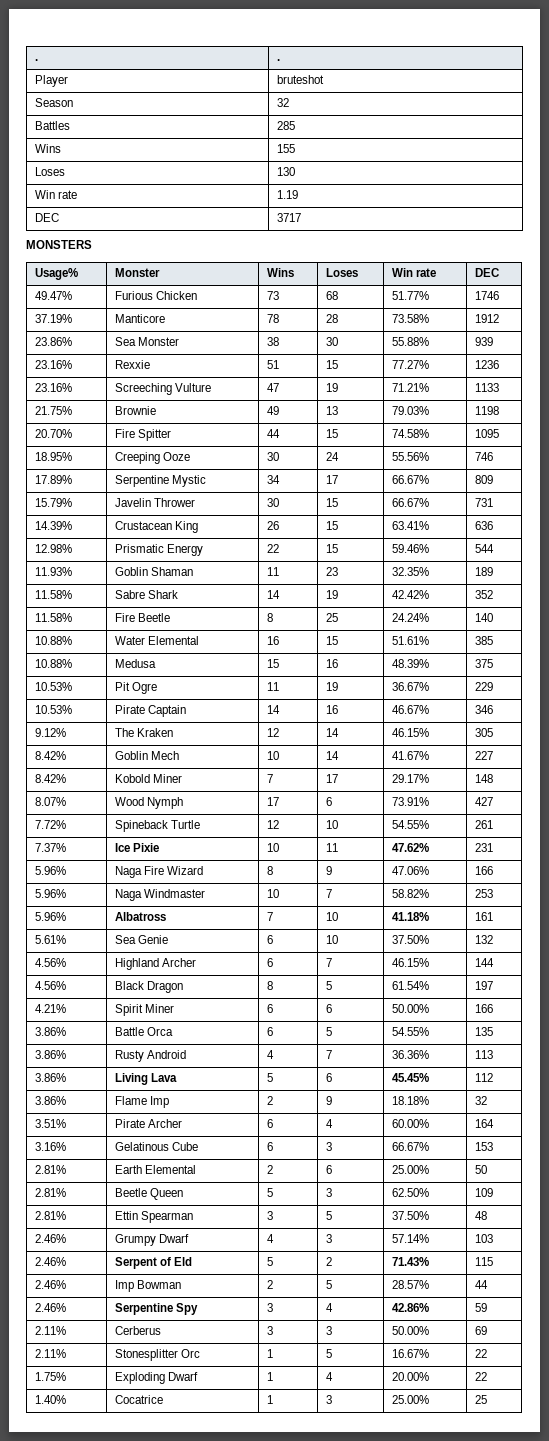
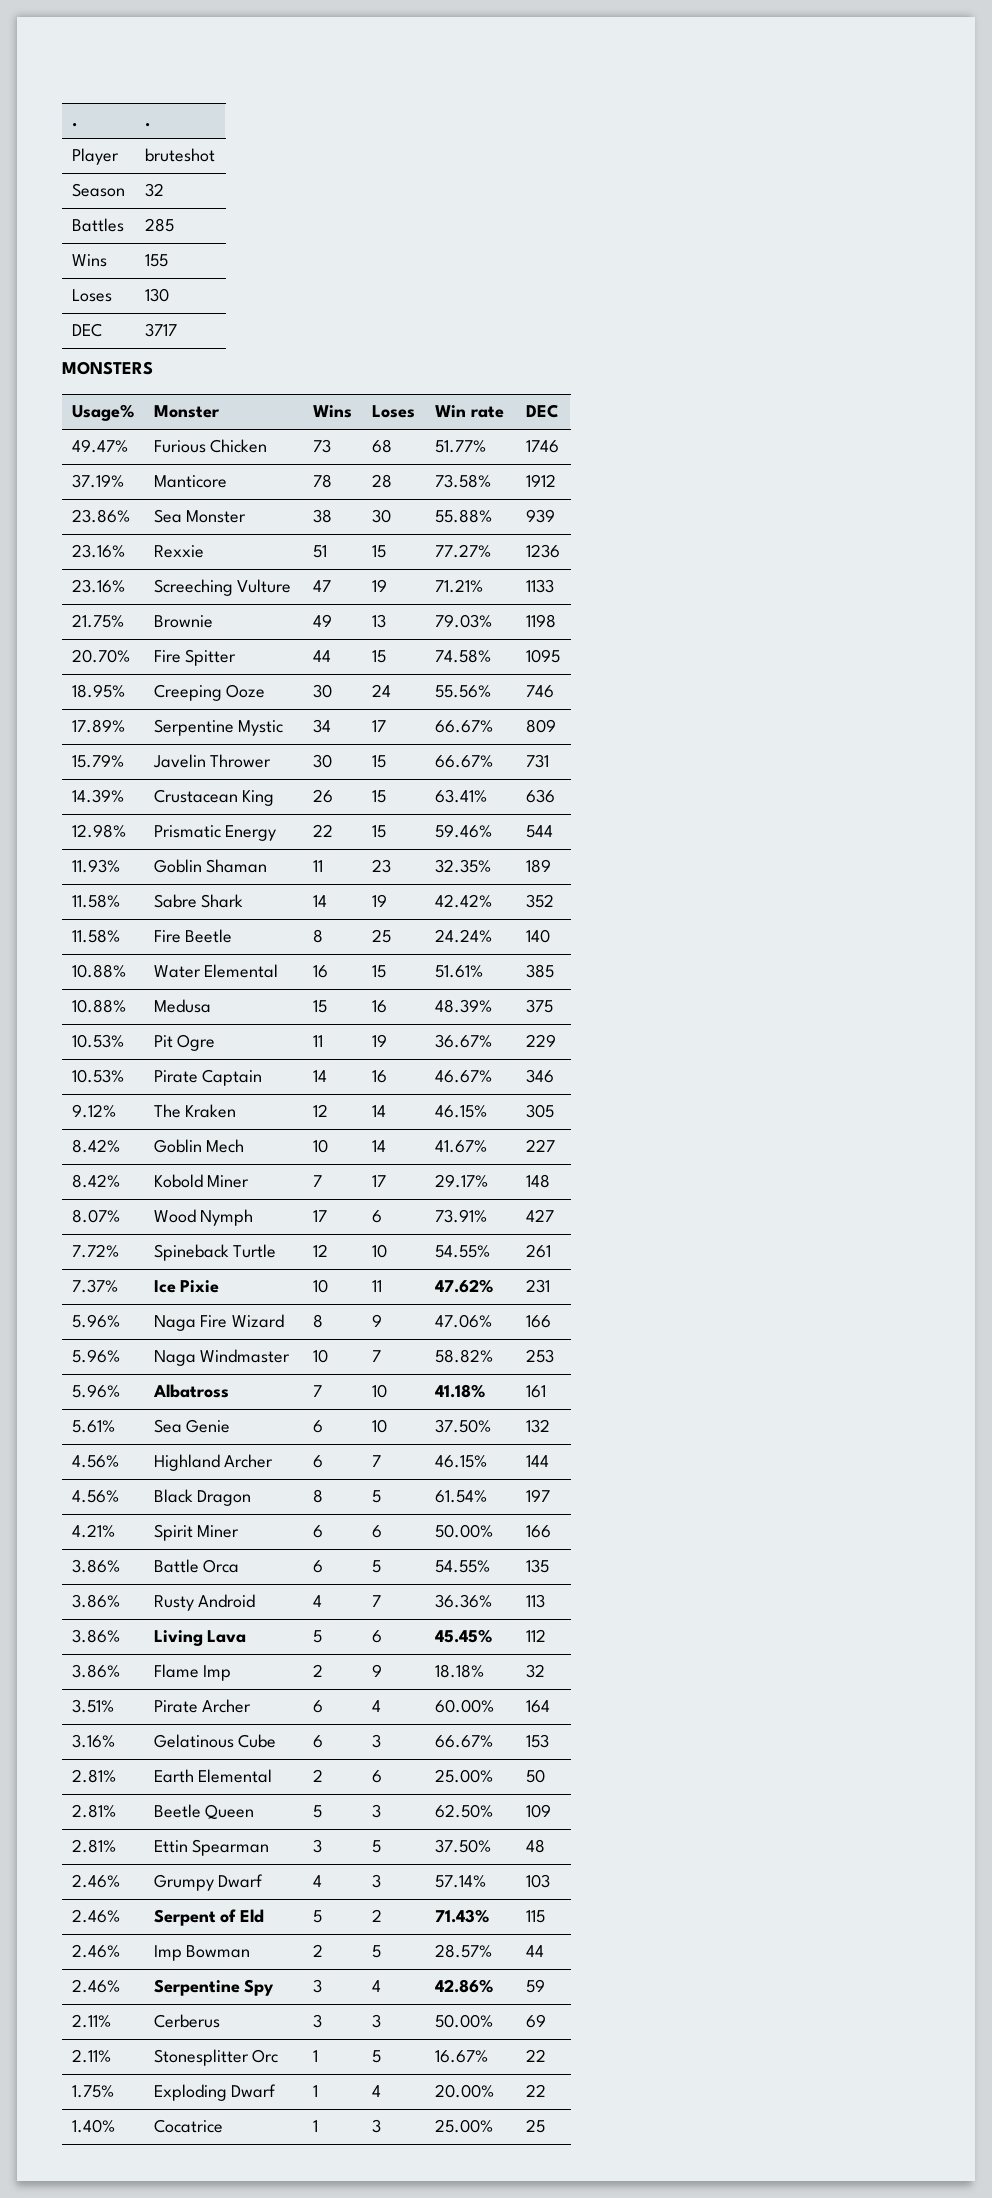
[34,190,77,199] [276,190,298,199] // Win rate | 1.19 -> (169, 295) none

